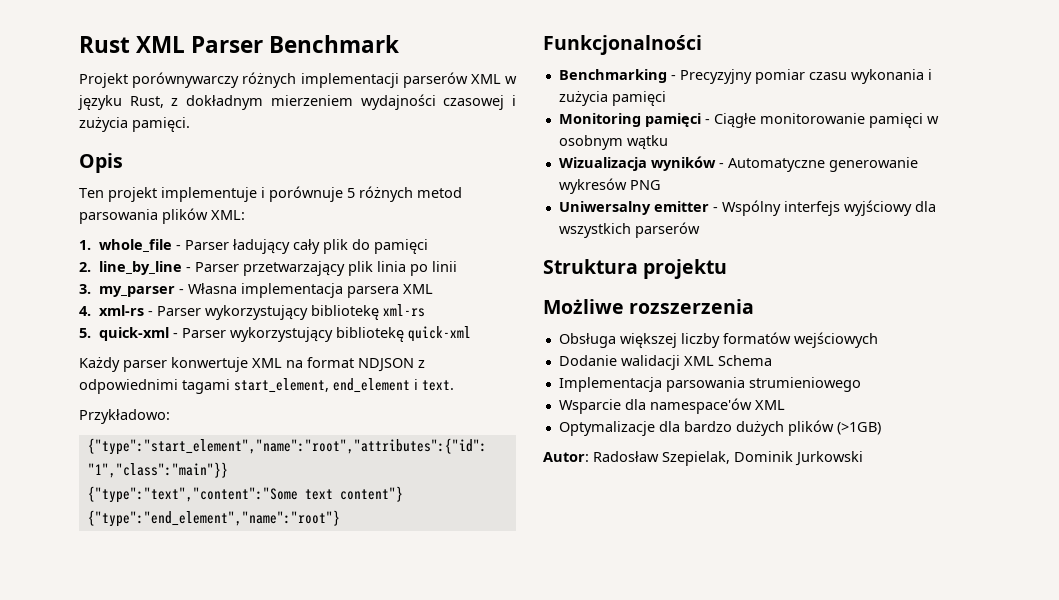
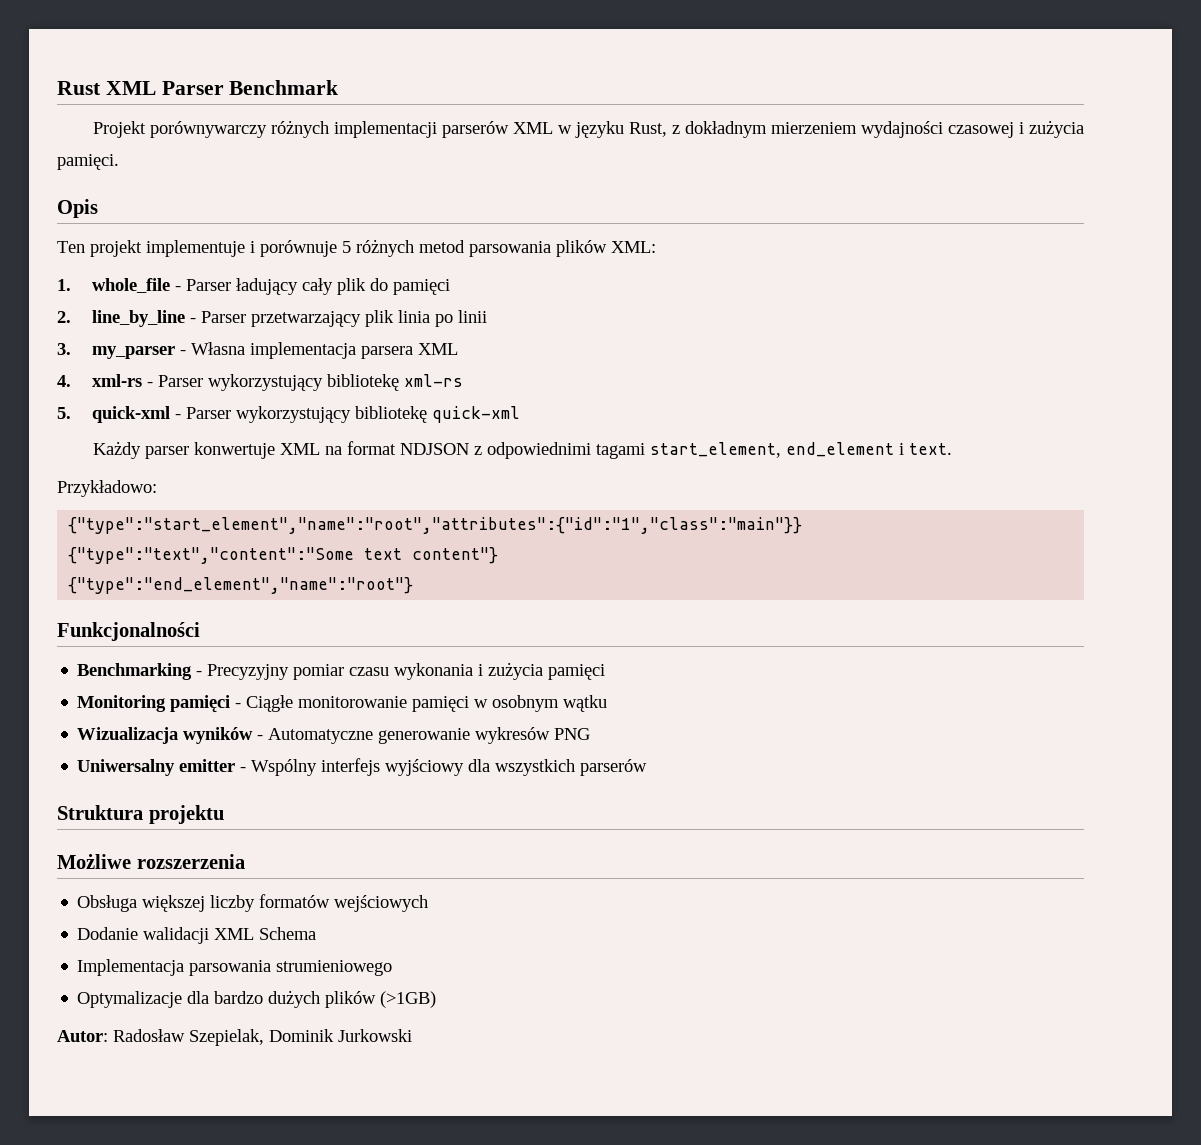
[558,398,785,414] // Wsparcie dla namespace'ów XML -> (393, 968) none

